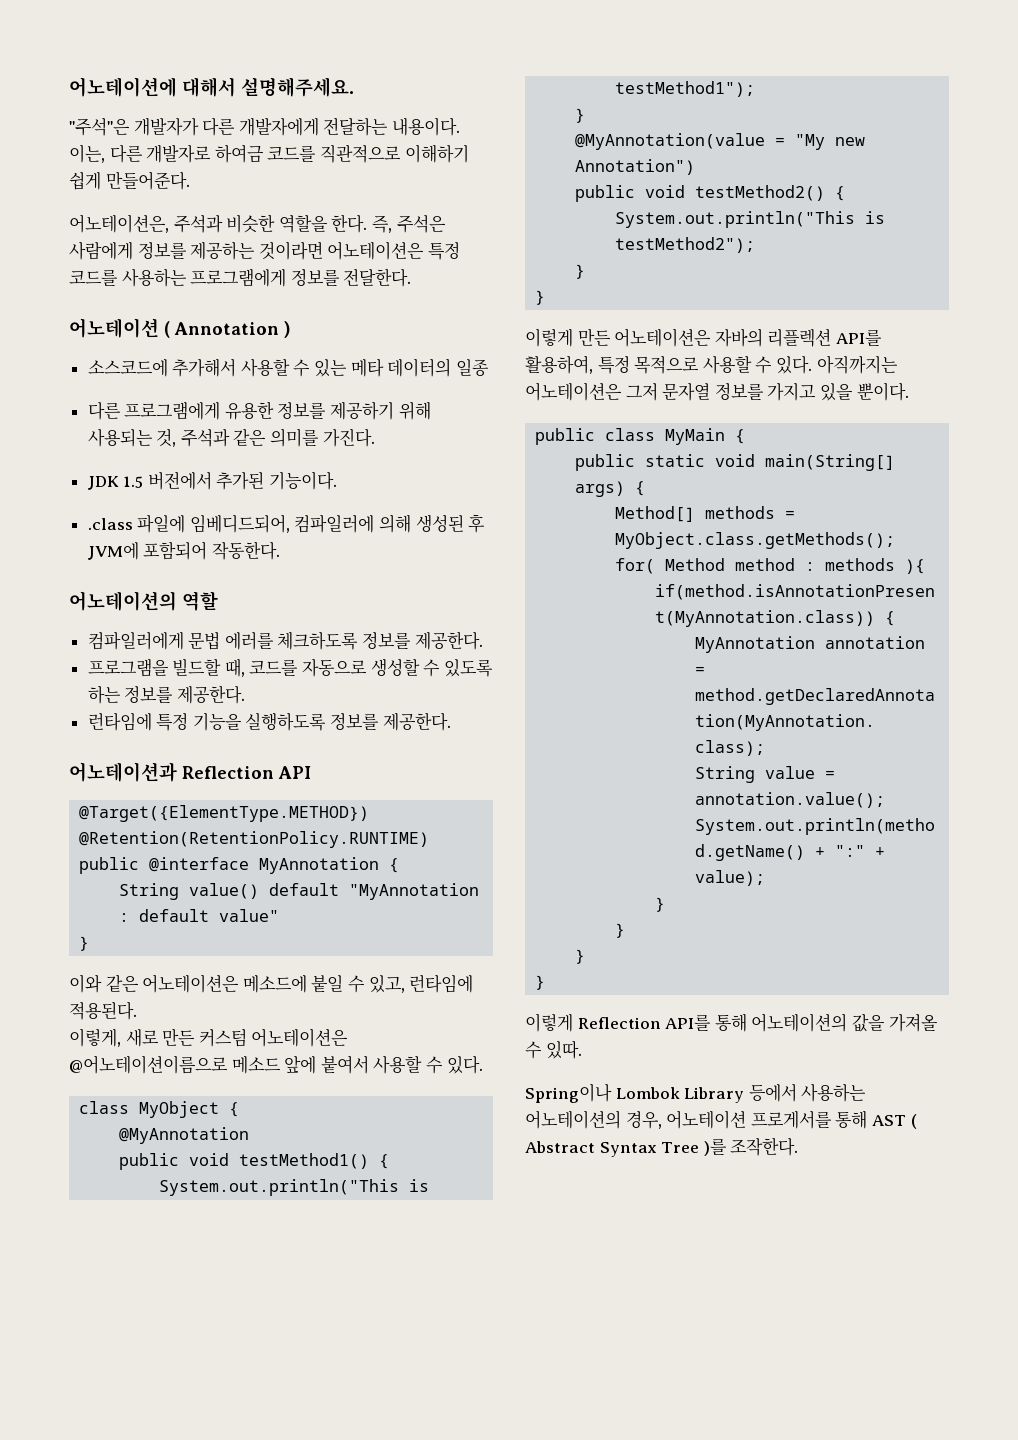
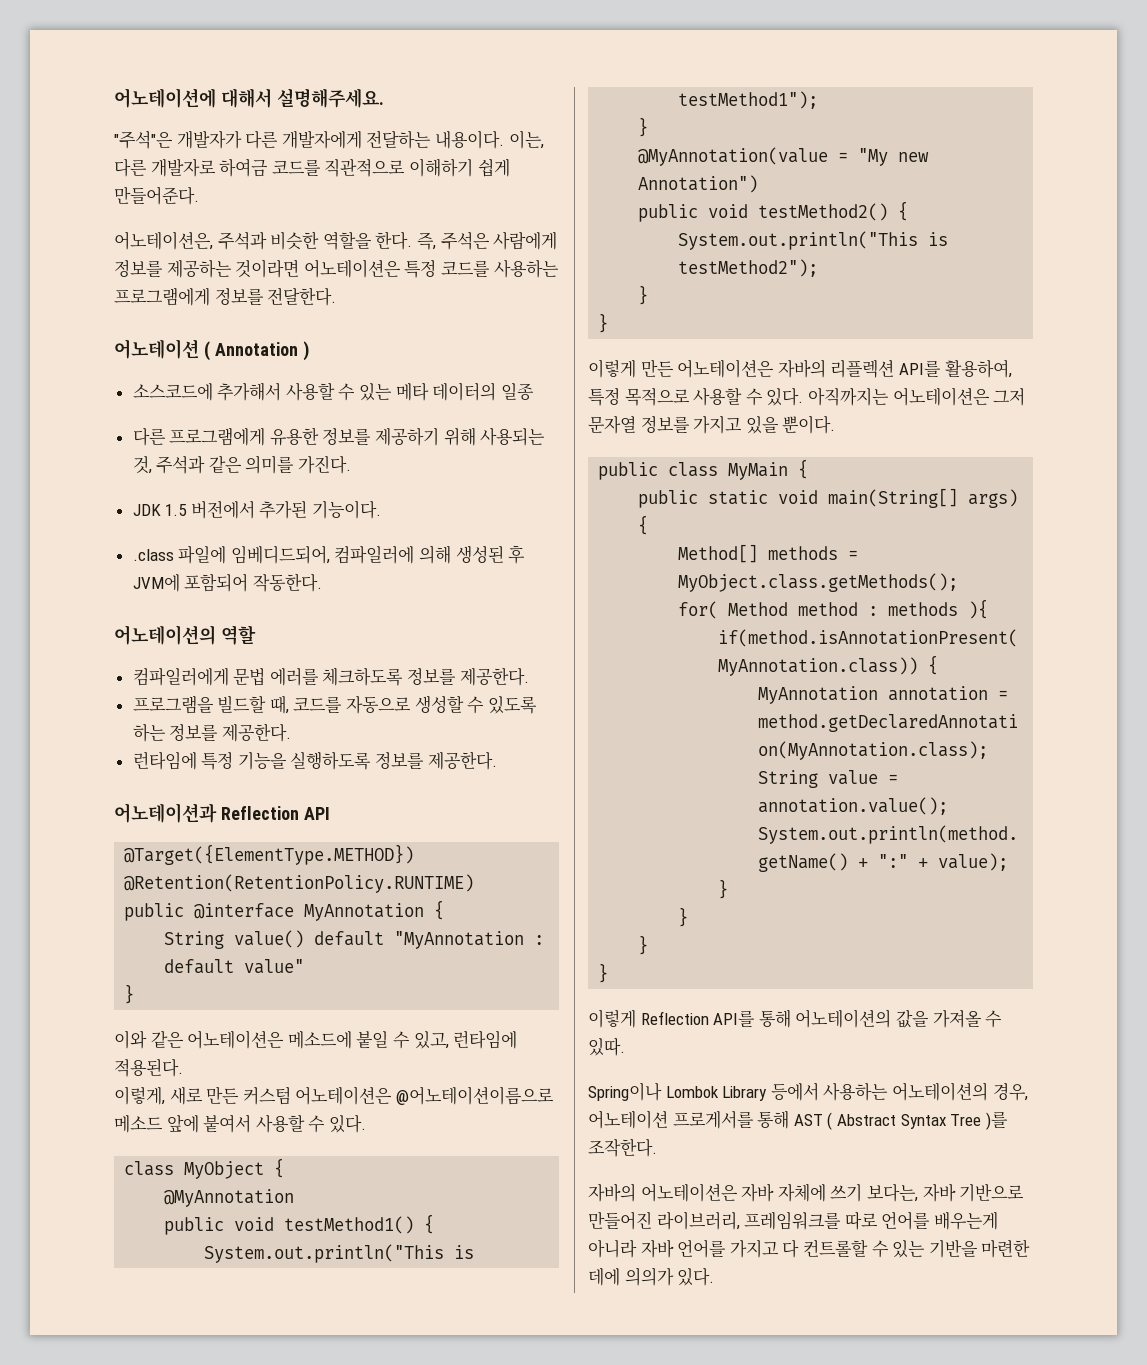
(799, 1146) none -> [588,1183,1025,1202] [588,1211,998,1230] [588,1239,1031,1258] [588,1267,715,1286] // 자바의 어노테이션은 자바 자체에 쓰기 보다는, 자바 기반으로 만들어진 라이브러리, 프레임워크를 따로 언어를 배우는게 아니라 자바 언어를 가지고 다 컨트롤할 수 있는 기반을 마련한 데에 의의가 있다.

